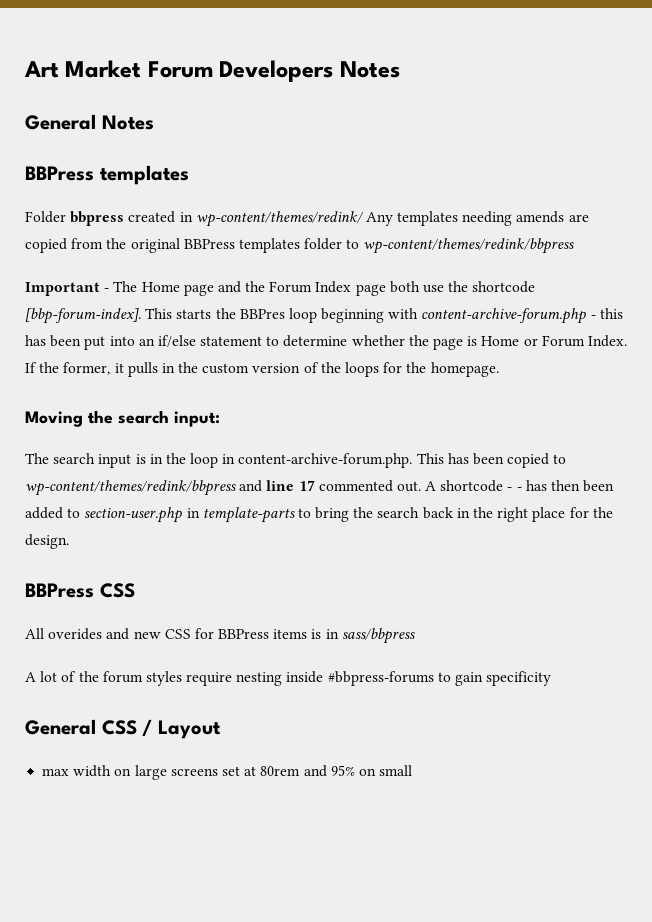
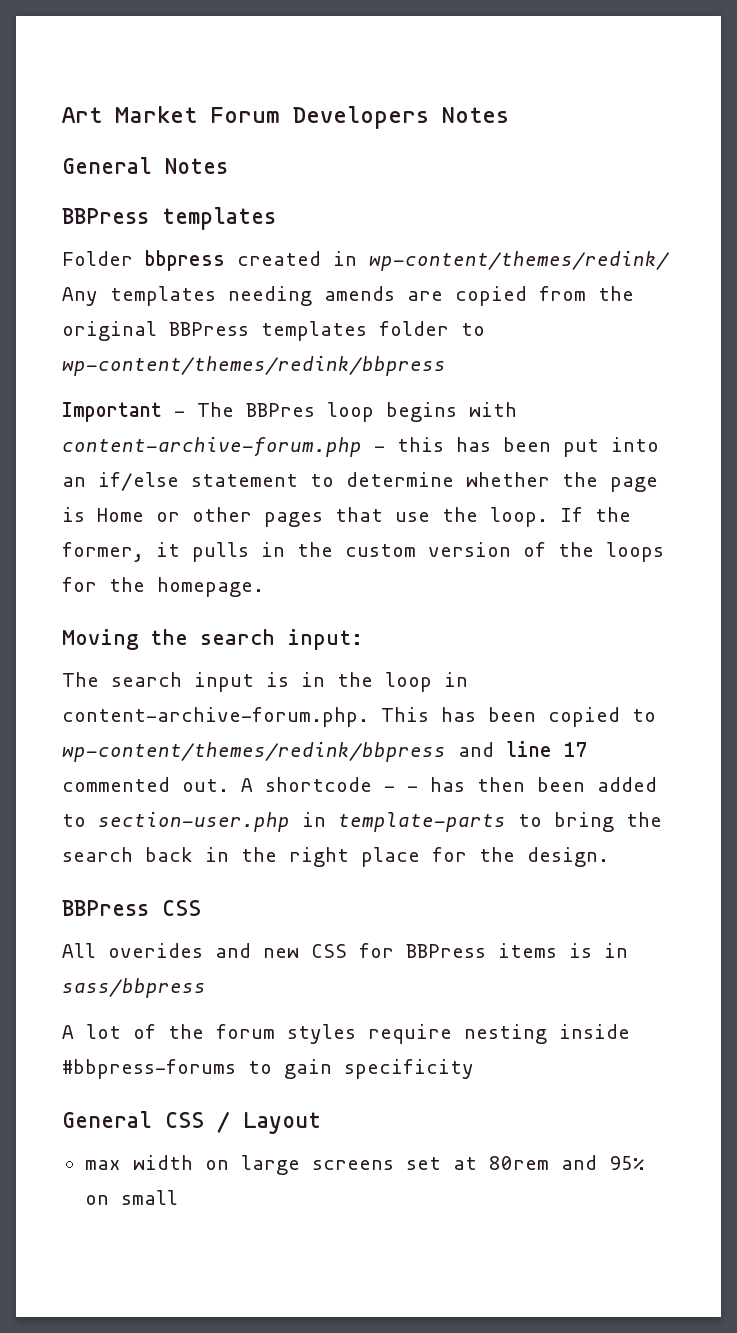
[141,281,536,296] [25,308,236,324] Home page and the Forum Index page both use the shortcode [bbp-forum-index]. This starts the -> (234, 409) none
[321,308,385,323] beginning -> [386,402,457,422] begins
[541,335,627,347] Forum Index. -> [192,507,548,527] other pages that use the loop.

